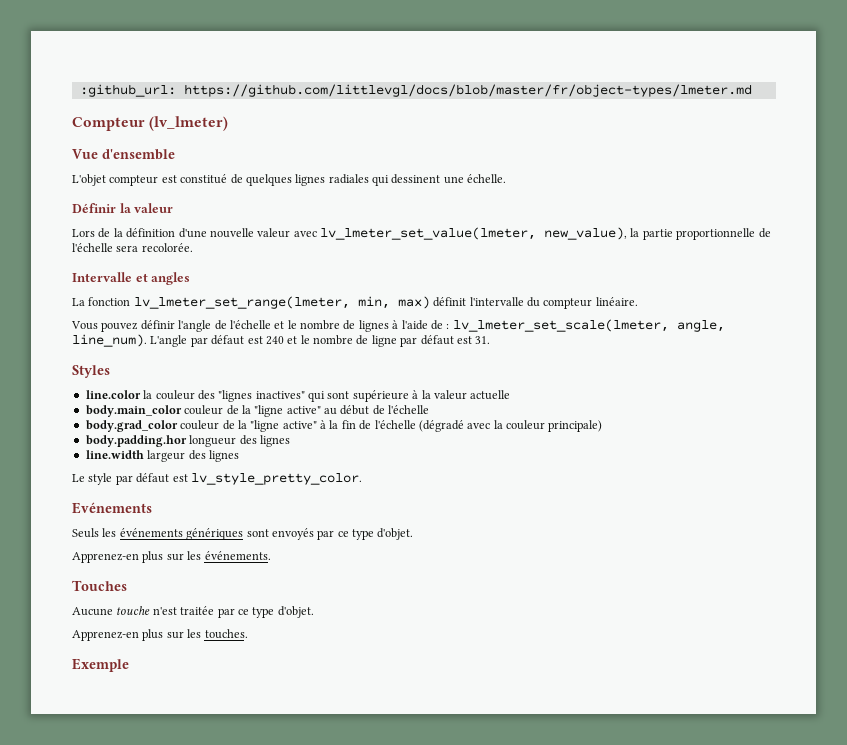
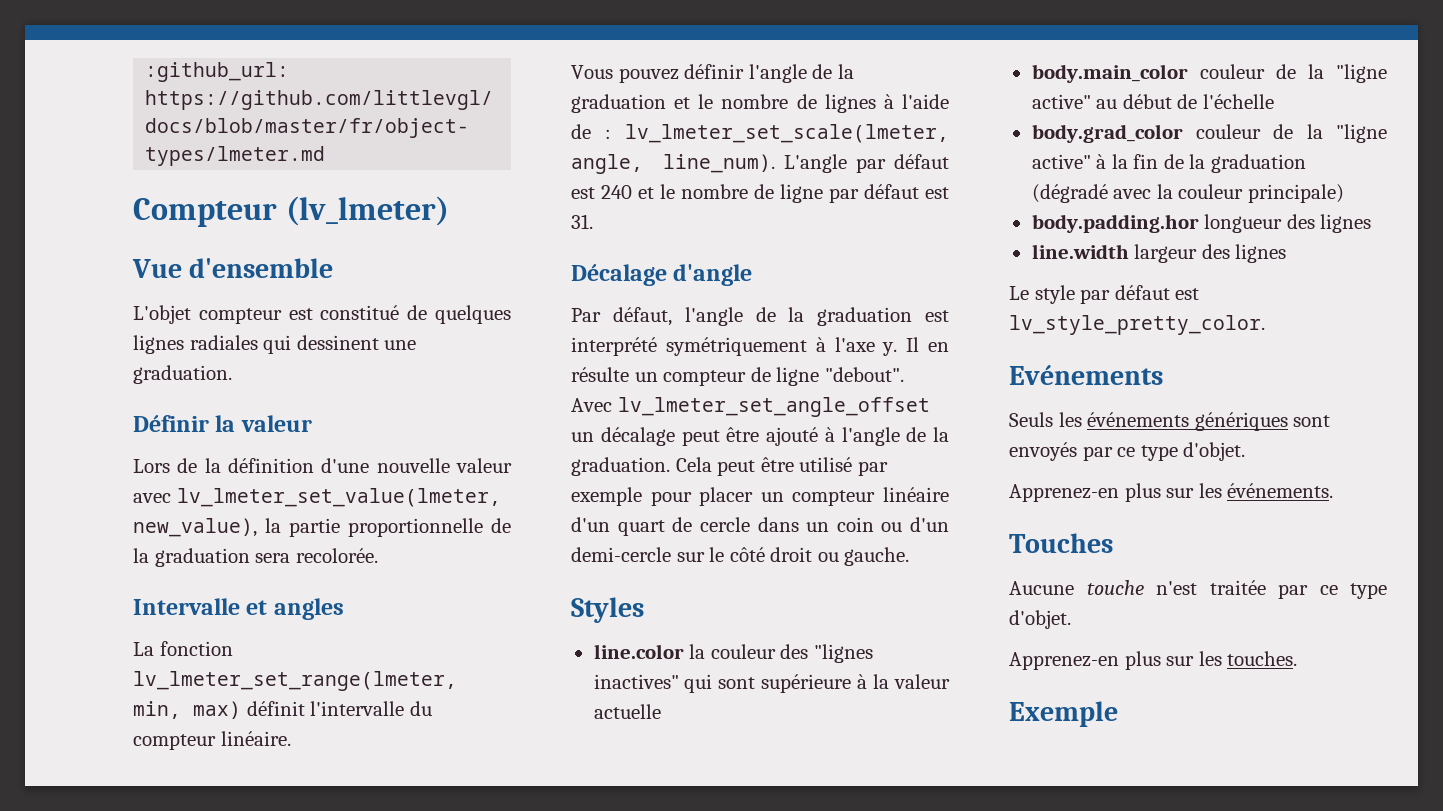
[467,174,507,183] échelle. -> [133,365,232,384] graduation.
[72,243,113,252] l'échelle -> [133,548,250,567] la graduation
[229,320,271,329] l'échelle -> [837,64,854,79] [571,94,666,113] la graduation
(491, 340) none -> [571,264,753,286] [571,307,949,326] [571,337,949,356] [571,367,904,386] [571,397,930,417] [571,427,949,446] [571,457,888,476] [571,487,949,506] [571,517,949,536] [571,547,910,566] // Décalage d'angle // Par défaut, l'angle de la graduation est interprété symétriquement à l'axe y. Il en résulte un compteur de ligne "debout". Avec lv_lmeter_set_angle_offset un décalage peut être ajouté à l'angle de la graduation. Cela peut être utilisé par exemple pour placer un compteur linéaire d'un quart de cercle dans un coin ou d'un demi-cercle sur le côté droit ou gauche.
[374,420,416,429] l'échelle -> [1189,154,1306,173] la graduation

